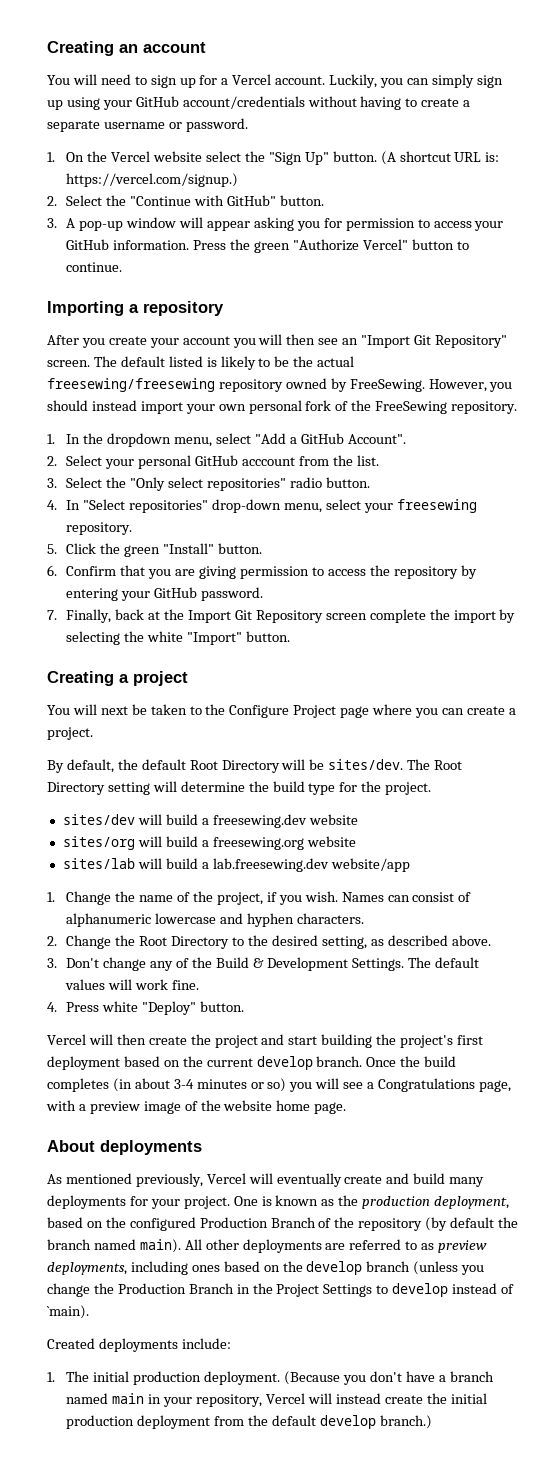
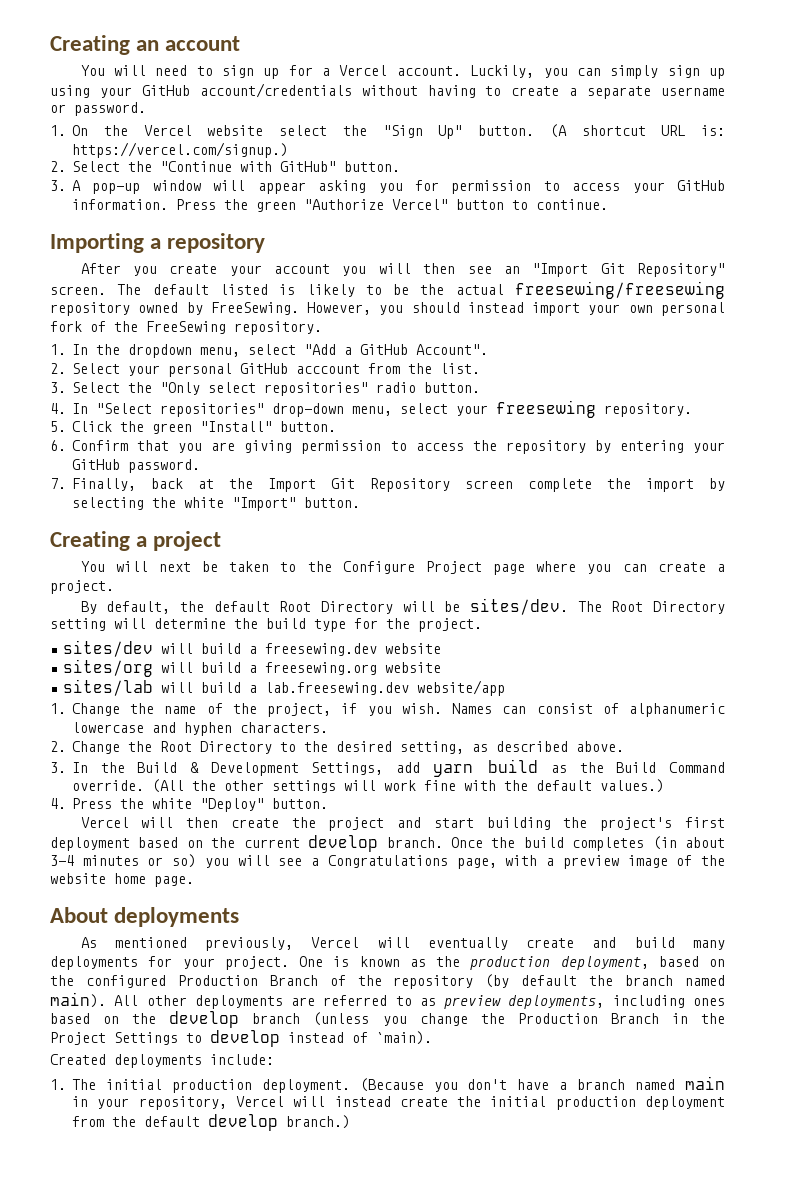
[66,957,479,971] [65,979,200,990] Don't change any of the Build & Development Settings. The default values will work fine. -> [72,759,725,777] [72,779,664,793] In the Build & Development Settings, add yarn build as the Build Command override. (All the other settings will work fine with the default values.)
(100, 1007) none -> [120,798,144,809] the

